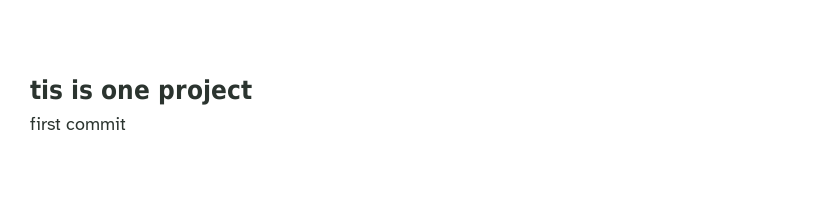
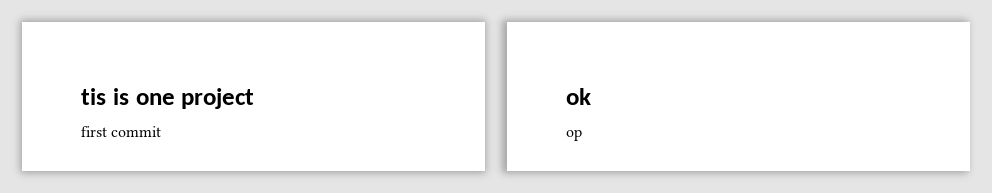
(126, 123) none -> [566,88,591,105] [566,129,582,141] // ok // op

